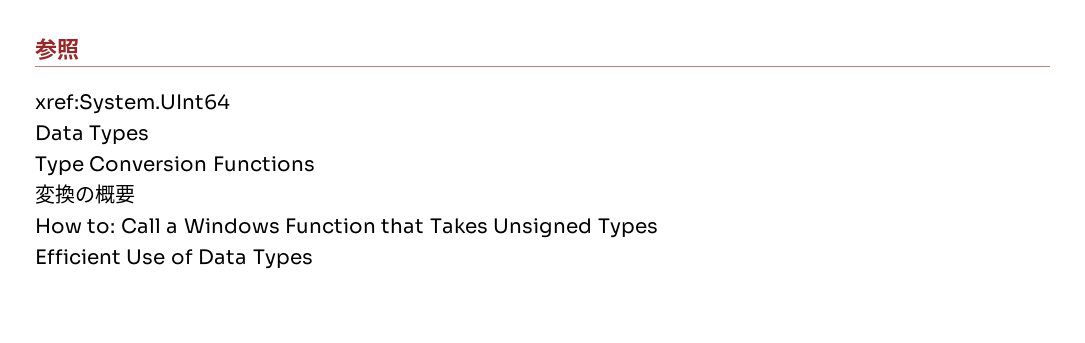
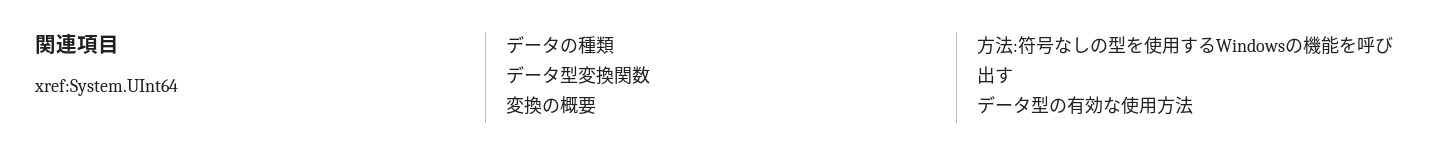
[35,38,79,60] 参照 -> [35,33,119,54] 関連項目
[35,125,150,145] [35,156,315,176] [35,184,135,204] [35,218,658,238] [35,249,313,269] Data Types // Type Conversion Functions // 変換の概要 // How to: Call a Windows Function that Takes Unsigned Types // Efficient Use of Data Types -> [506,36,614,54] [506,66,650,85] [506,96,596,115] [977,36,1393,55] [977,66,1013,84] [977,96,1193,115] データの種類 // データ型変換関数 // 変換の概要 // 方法:符号なしの型を使用するWindowsの機能を呼び出す // データ型の有効な使用方法

